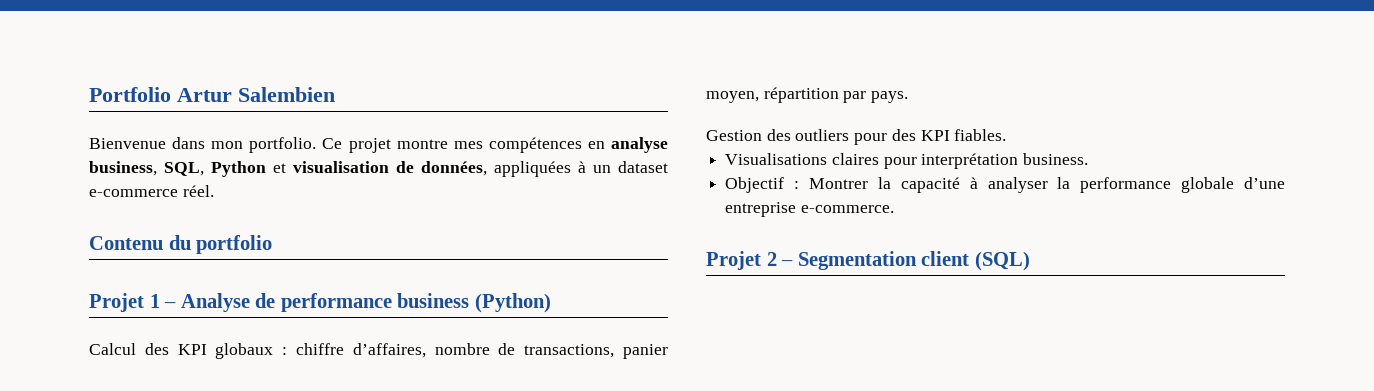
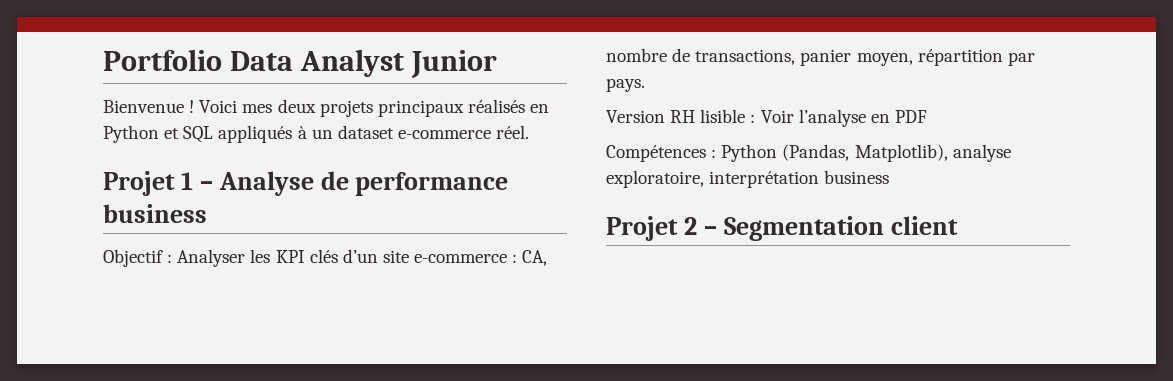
[177,87,335,102] [89,137,669,153] [89,161,571,177] Artur Salembien // Bienvenue dans mon portfolio. Ce projet montre mes compétences en analyse business, SQL, Python et visualisation de données, appliquées -> [229,49,497,78] [103,99,550,117] [103,125,293,143] Data Analyst Junior // Bienvenue ! Voici mes deux projets principaux réalisés en Python et SQL appliqués
[89,235,273,254] // Contenu du portfolio -> (530, 132) none
[474,293,551,313] [89,343,426,359] (Python) // Calcul des KPI globaux : chiffre d’affaires, -> [103,249,548,267] // Objectif : Analyser les KPI clés d’un site e-commerce : CA,
[706,129,1007,145] [725,153,1089,169] [725,177,1285,193] [725,202,894,217] Gestion des outliers pour des KPI fiables. // Visualisations claires pour interprétation business. // Objectif : Montrer la capacité à analyser la performance globale d’une entreprise e-commerce. -> [606,109,927,127] [606,144,1011,162] [606,170,890,188] Version RH lisible : Voir l’analyse en PDF // Compétences : Python (Pandas, Matplotlib), analyse exploratoire, interprétation business
[974,251,1030,271] (SQL) -> (958, 225) none

